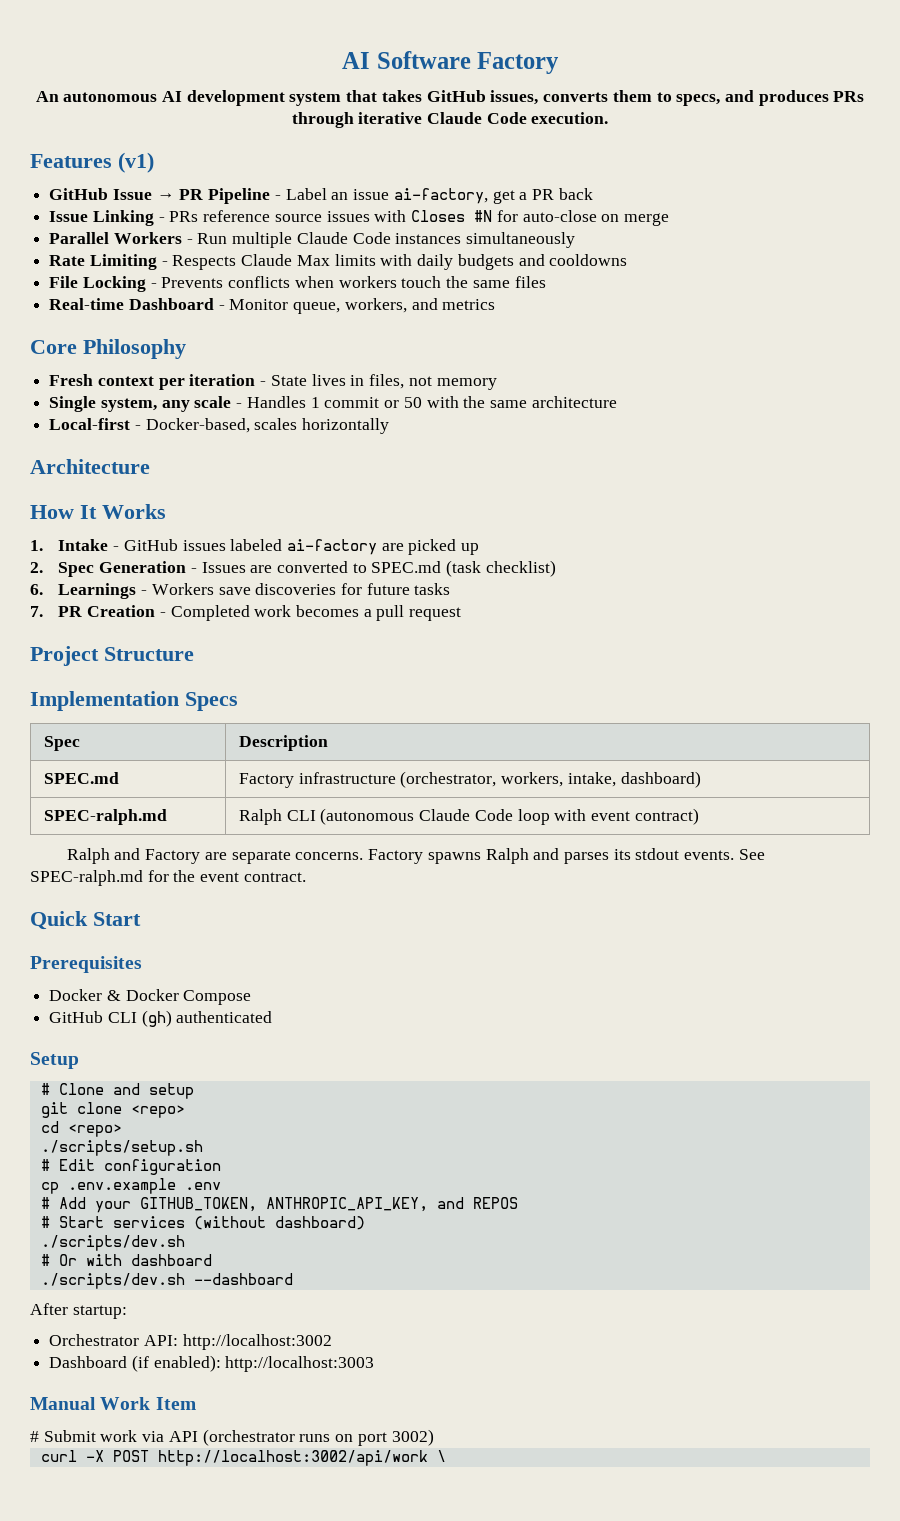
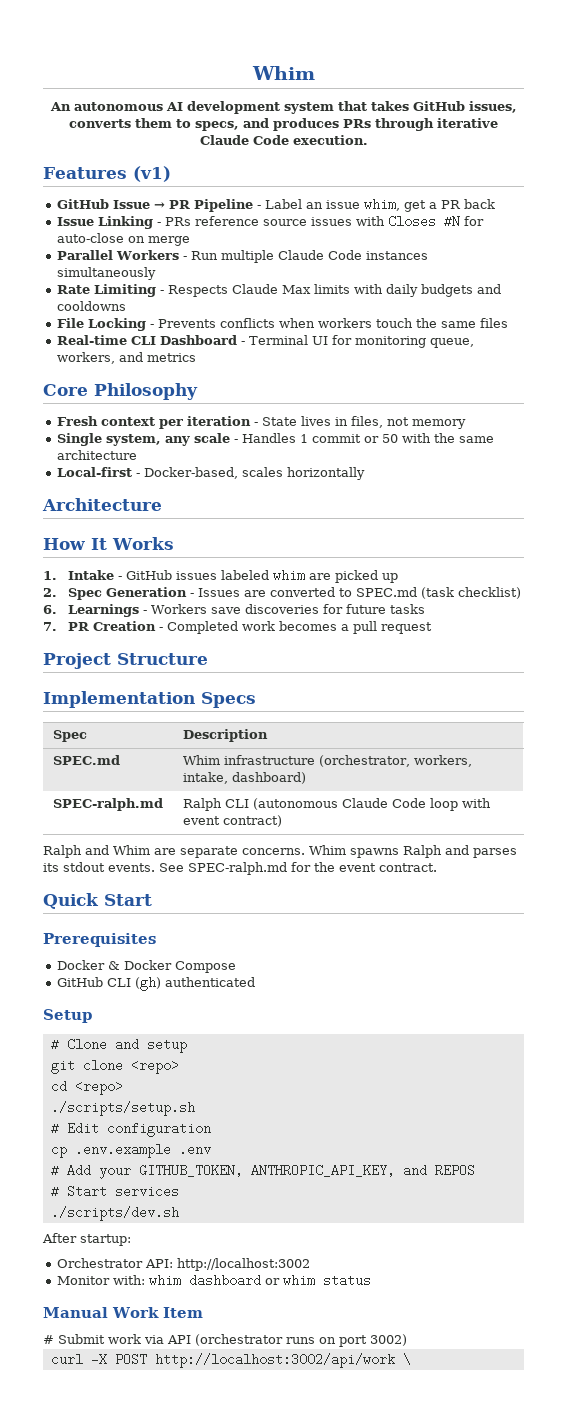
[341,51,560,74] AI Software Factory -> [251,66,315,80] Whim
[393,188,488,204] ai-factory, -> [364,199,401,211] whim,
(125, 304) none -> [131,336,157,345] CLI
[229,299,289,310] Monitor -> [249,335,427,348] Terminal UI for monitoring
[286,539,377,555] ai-factory -> [272,570,305,580] whim
[238,773,294,788] Factory -> [182,755,220,765] Whim
[145,849,201,864] Factory -> [113,845,150,855] Whim
[368,849,424,864] Factory -> [309,845,346,855] Whim
[193,1216,365,1230] [40,1235,185,1251] [40,1254,212,1266] [40,1273,293,1289] (without dashboard) // ./scripts/dev.sh // # Or with dashboard // ./scripts/dev.sh --dashboard -> [50,1206,179,1221] // ./scripts/dev.sh
[49,1355,375,1372] Dashboard (if enabled): http://localhost:3003 -> [57,1274,372,1287] Monitor with: whim dashboard or whim status

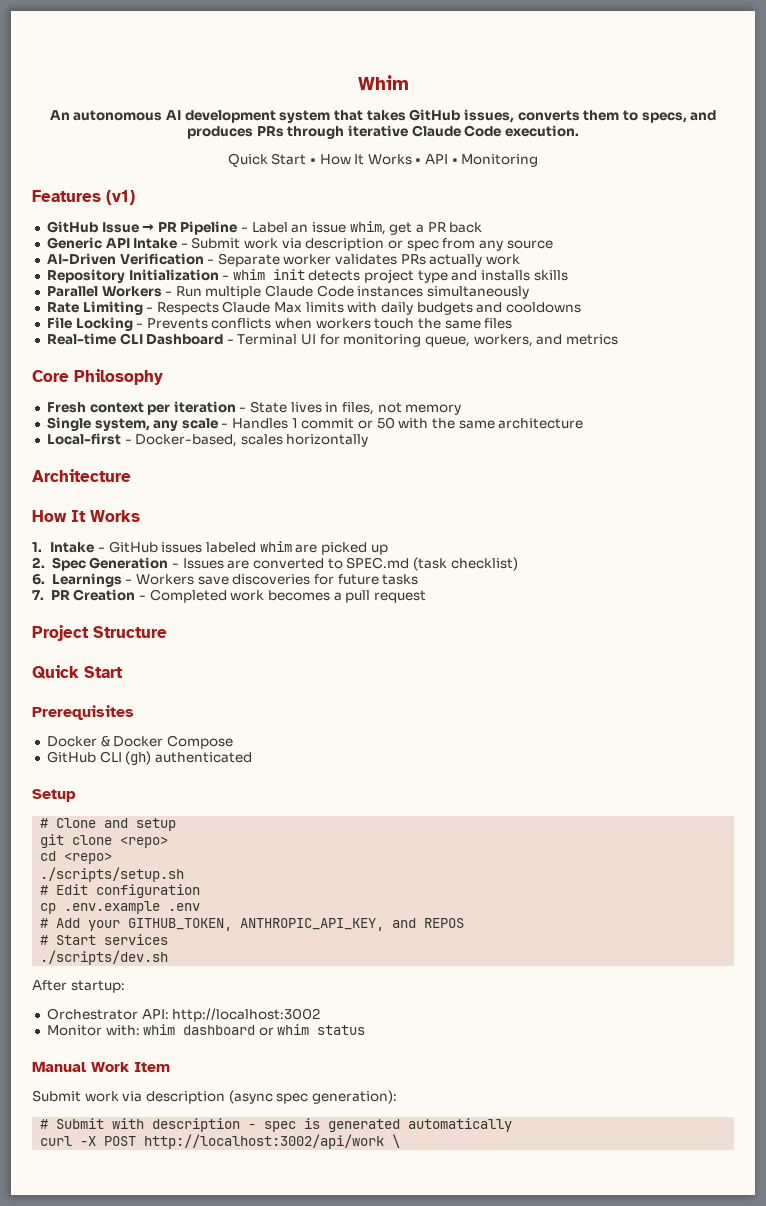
(368, 140) none -> [227,153,539,167] // Quick Start • How It Works • API • Monitoring
[57,215,485,229] [57,233,191,246] Issue Linking - PRs reference source issues with Closes #N for auto-close on merge -> [46,237,553,251] [46,253,521,267] [46,269,568,283] Generic API Intake - Submit work via description or spec from any source // AI-Driven Verification - Separate worker validates PRs actually work // Repository Initialization - whim init detects project type and installs skills
[43,691,256,708] [52,730,87,742] [182,729,268,742] [52,755,120,765] [182,755,472,767] [182,772,306,784] [52,798,163,811] [182,798,491,811] [182,815,282,827] [43,845,517,858] [43,862,437,875] // Implementation Specs // Spec | Description // SPEC.md | Whim infrastructure (orchestrator, workers, intake, dashboard) // SPEC-ralph.md | Ralph CLI (autonomous Claude Code loop with event contract) // Ralph and Whim are separate concerns. Whim spawns Ralph and parses its stdout events. See SPEC-ralph.md for the event contract. -> (167, 632) none
[43,1334,407,1347] # Submit work via API (orchestrator runs on port 3002) -> [32,1090,397,1104] [40,1118,513,1132] Submit work via description (async spec generation): // # Submit with description - spec is generated automatically

